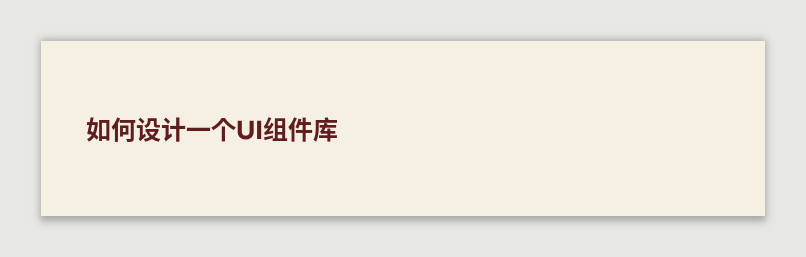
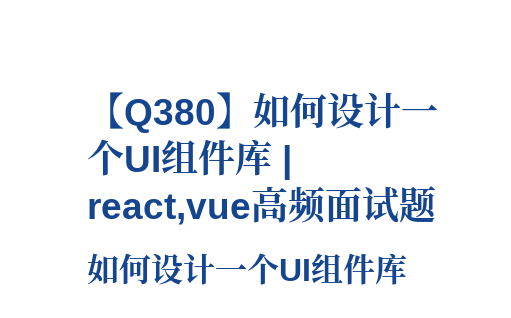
[86,117,338,142] 如何设计一个UI组件库 -> [87,92,438,133] [87,139,292,180] [87,186,436,225] [87,253,407,285] 【Q380】如何设计一个UI组件库 | react,vue高频面试题 // 如何设计一个UI组件库

